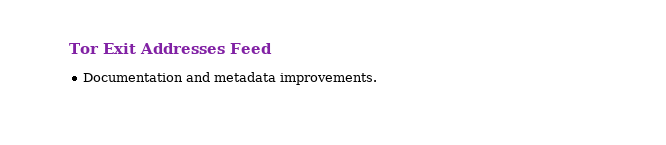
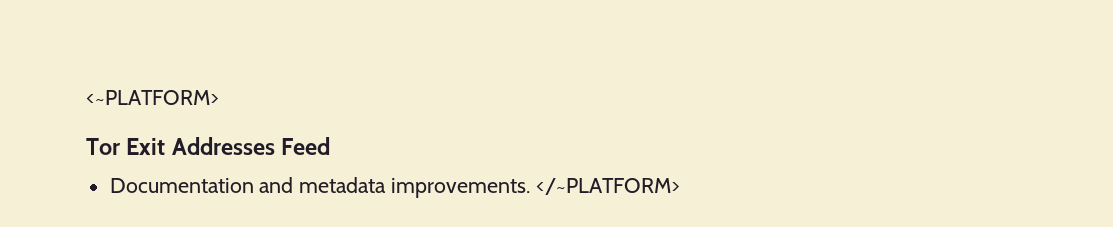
(69, 48) none -> [86,90,219,105] <~PLATFORM> //
(378, 79) none -> [535,178,680,195] </~PLATFORM>

